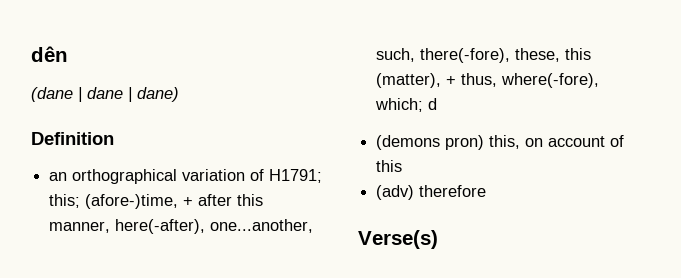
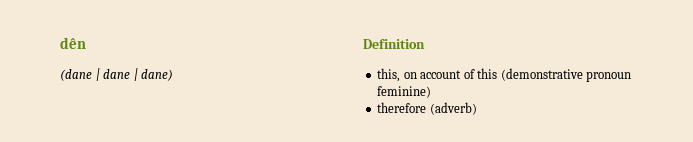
[49,169,323,184] [49,194,264,209] [49,219,314,234] [376,48,592,63] [376,73,600,88] [375,98,438,112] [376,135,485,150] an orthographical variation of H1791; this; (afore-)time, + after this manner, here(-after), one...another, such, there(-fore), these, this (matter), + thus, where(-fore), which; d // (demons pron) -> (425, 44) none
[376,185,415,200] // (adv) -> [500,68,632,82] [377,86,432,98] (demonstrative pronoun feminine) //
[358,230,438,249] // Verse(s) -> [429,102,477,115] (adverb)

